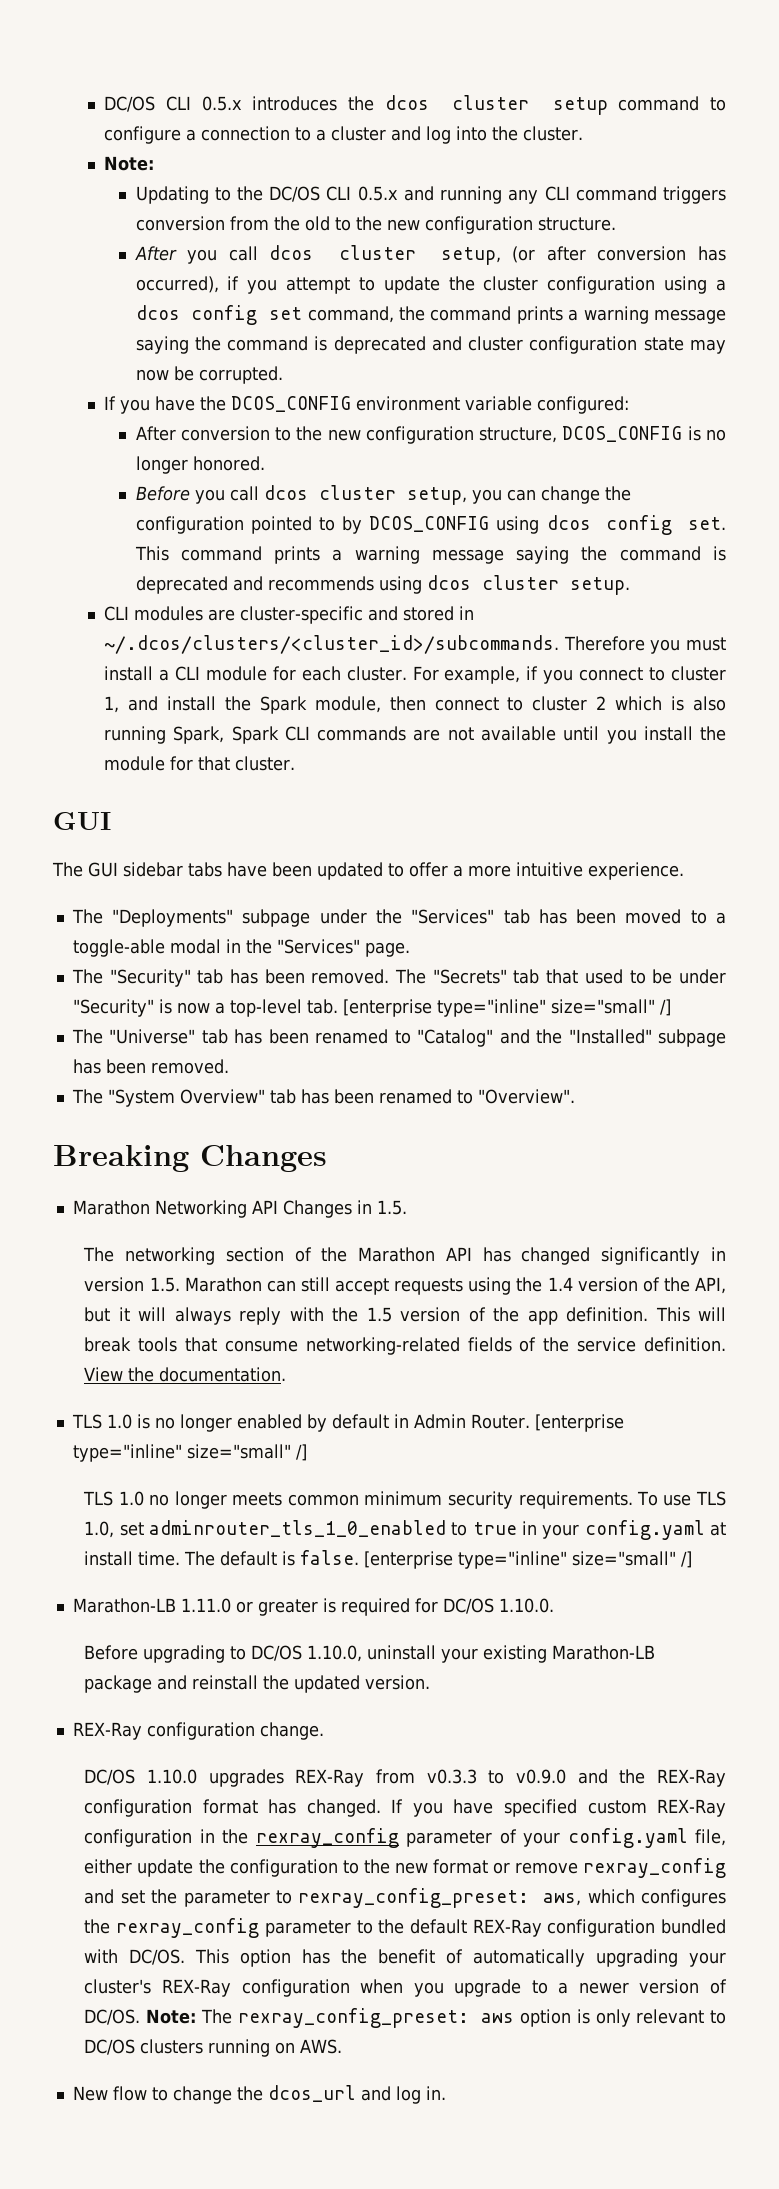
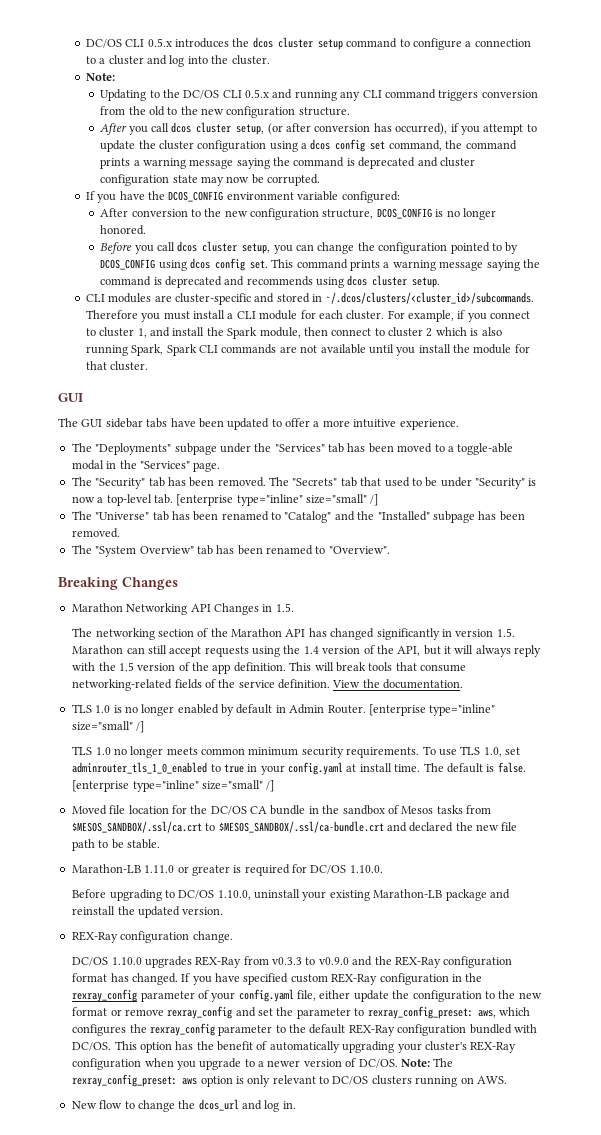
(693, 1559) none -> [71,805,491,815] [71,821,518,833] [71,839,160,851] // Moved file location for the DC/OS CA bundle in the sandbox of Mesos tasks from $MESOS_SANDBOX/.ssl/ca.crt to $MESOS_SANDBOX/.ssl/ca-bundle.crt and declared the new file path to be stable.

